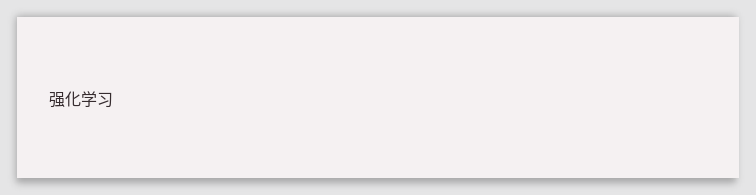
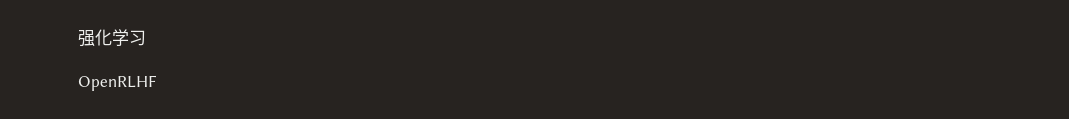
(113, 100) none -> [78,75,157,91] // OpenRLHF

